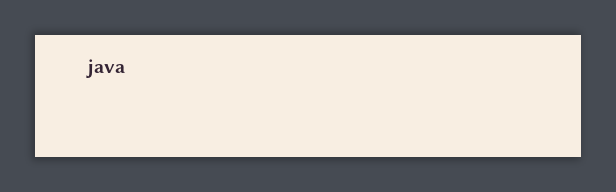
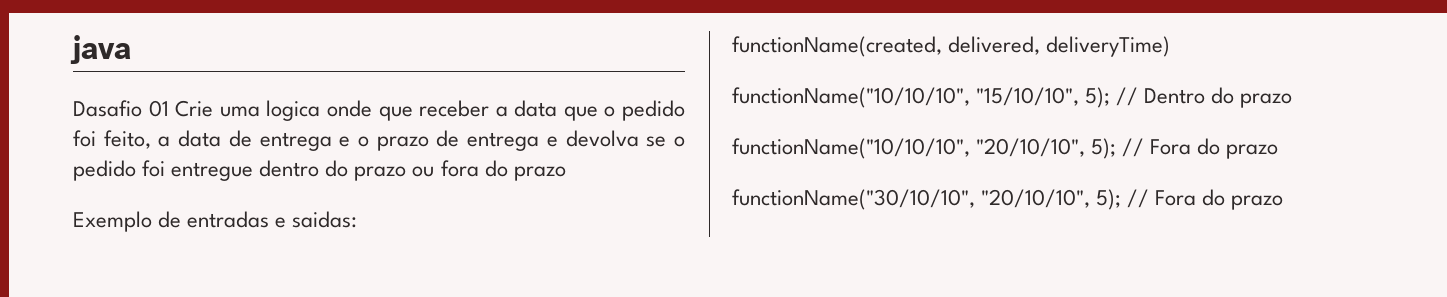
(125, 68) none -> [73,100,685,121] [73,130,685,151] [73,160,566,181] [73,211,358,232] [732,36,1171,57] [732,87,1293,108] [732,138,1279,159] [732,189,1284,210] // Dasafio 01 Crie uma logica onde que receber a data que o pedido foi feito, a data de entrega e o prazo de entrega e devolva se o pedido foi entregue dentro do prazo ou fora do prazo // Exemplo de entradas e saidas: // functionName(created, delivered, deliveryTime) // functionName("10/10/10", "15/10/10", 5); // Dentro do prazo // functionName("10/10/10", "20/10/10", 5); // Fora do prazo // functionName("30/10/10", "20/10/10", 5); // Fora do prazo

